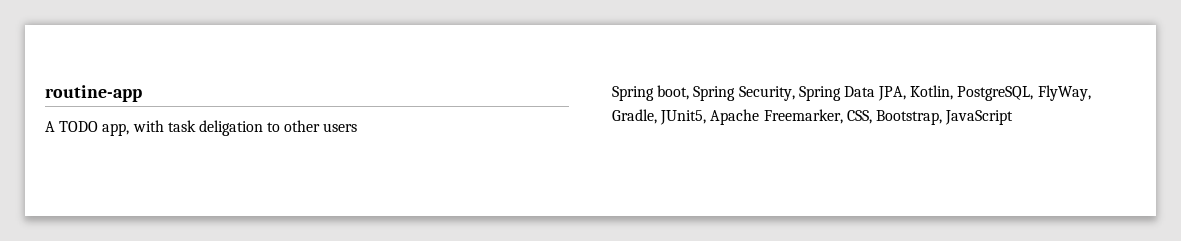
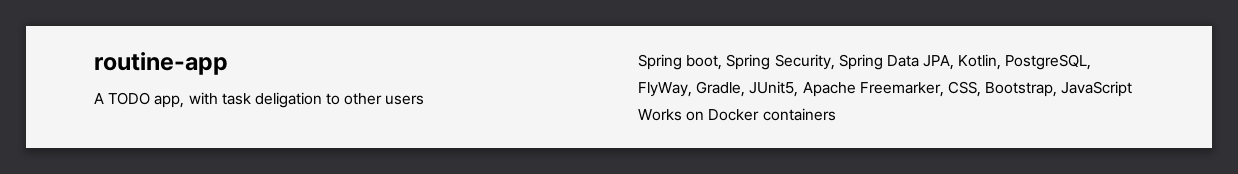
(1014, 117) none -> [638,108,836,121] Works on Docker containers

